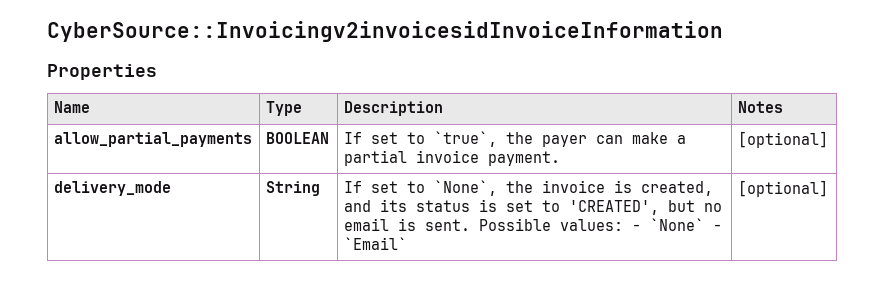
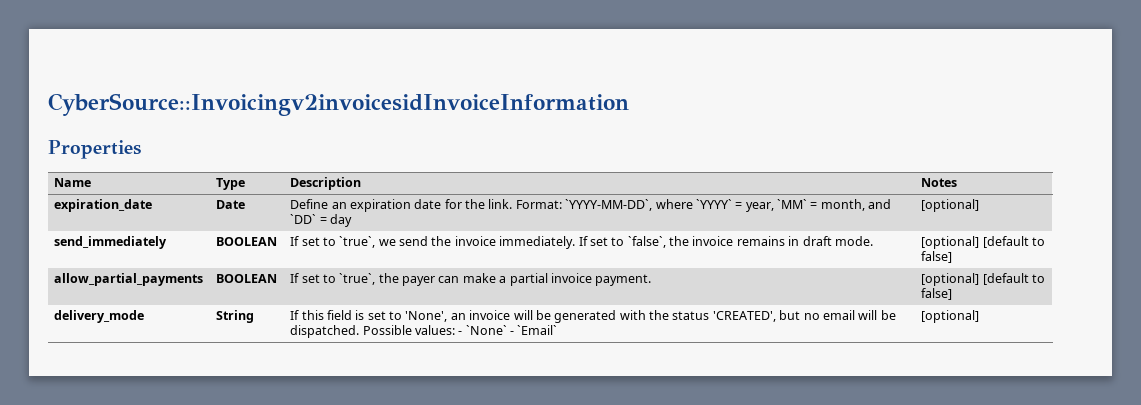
(783, 107) none -> [54,199,153,212] [216,200,246,209] [290,199,892,212] [290,214,352,227] [921,199,980,212] [54,236,168,249] [216,237,278,246] [290,236,873,249] [921,236,1045,249] [921,251,953,263] // expiration_date | Date | Define an expiration date for the link. Format: `YYYY-MM-DD`, where `YYYY` = year, `MM` = month, and `DD` = day | [optional] // send_immediately | BOOLEAN | If set to `true`, we send the invoice immediately. If set to `false`, the invoice remains in draft mode. | [optional] [default to false]
(828, 139) none -> [982,273,1045,285] [921,288,953,300] [default to false]
[370,180,713,196] [343,199,560,212] set to `None`, the invoice is created, and its status is set to -> [301,310,710,323] this field is set to 'None', an invoice will be generated with the status
[397,218,470,231] is sent. -> [858,310,896,320] [290,325,360,338] will be dispatched.

